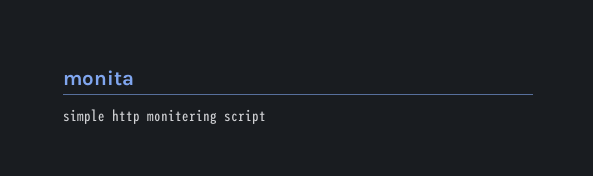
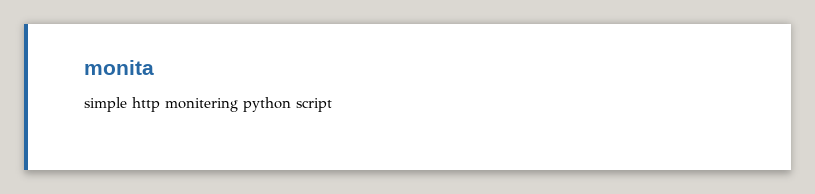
(217, 116) none -> [243,97,291,112] python

